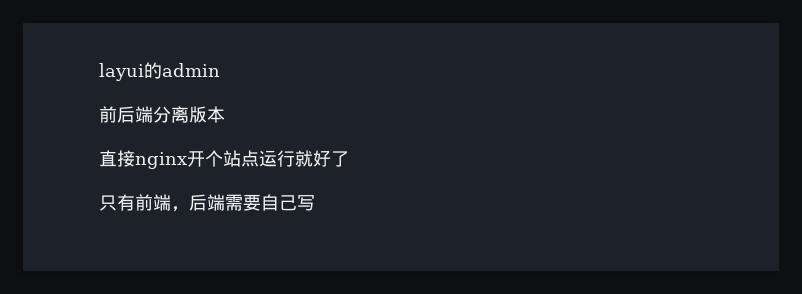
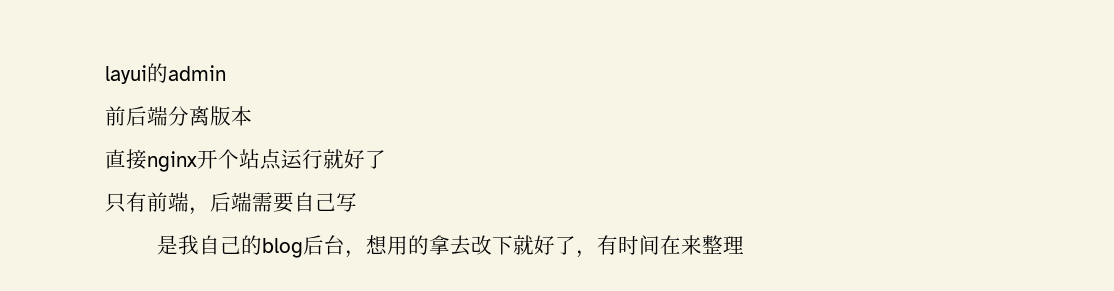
(315, 203) none -> [156,235,744,258] // 是我自己的blog后台，想用的拿去改下就好了，有时间在来整理

